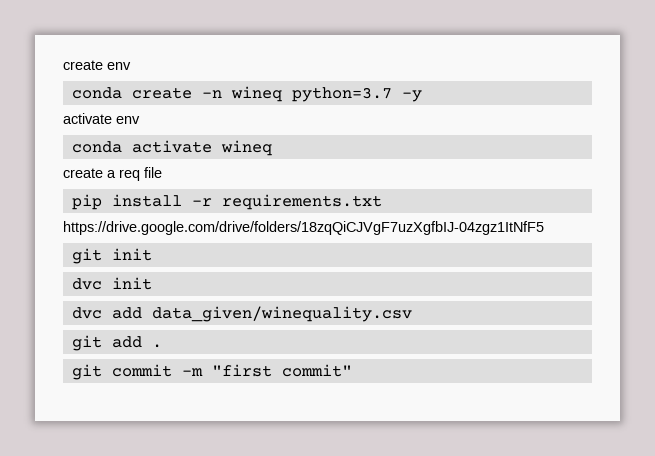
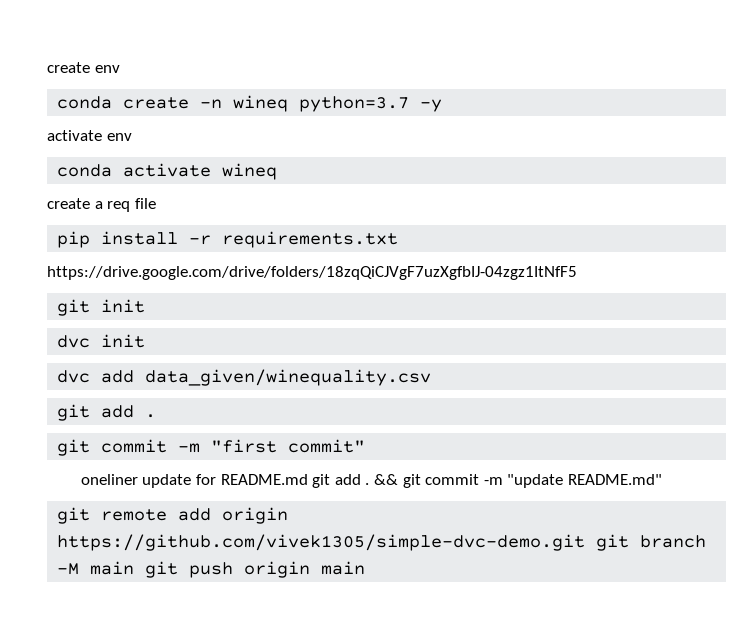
(352, 370) none -> [80,474,662,488] [57,507,289,524] [57,534,707,551] [57,561,366,578] // oneliner update for README.md git add . && git commit -m "update README.md" // git remote add origin https://github.com/vivek1305/simple-dvc-demo.git git branch -M main git push origin main

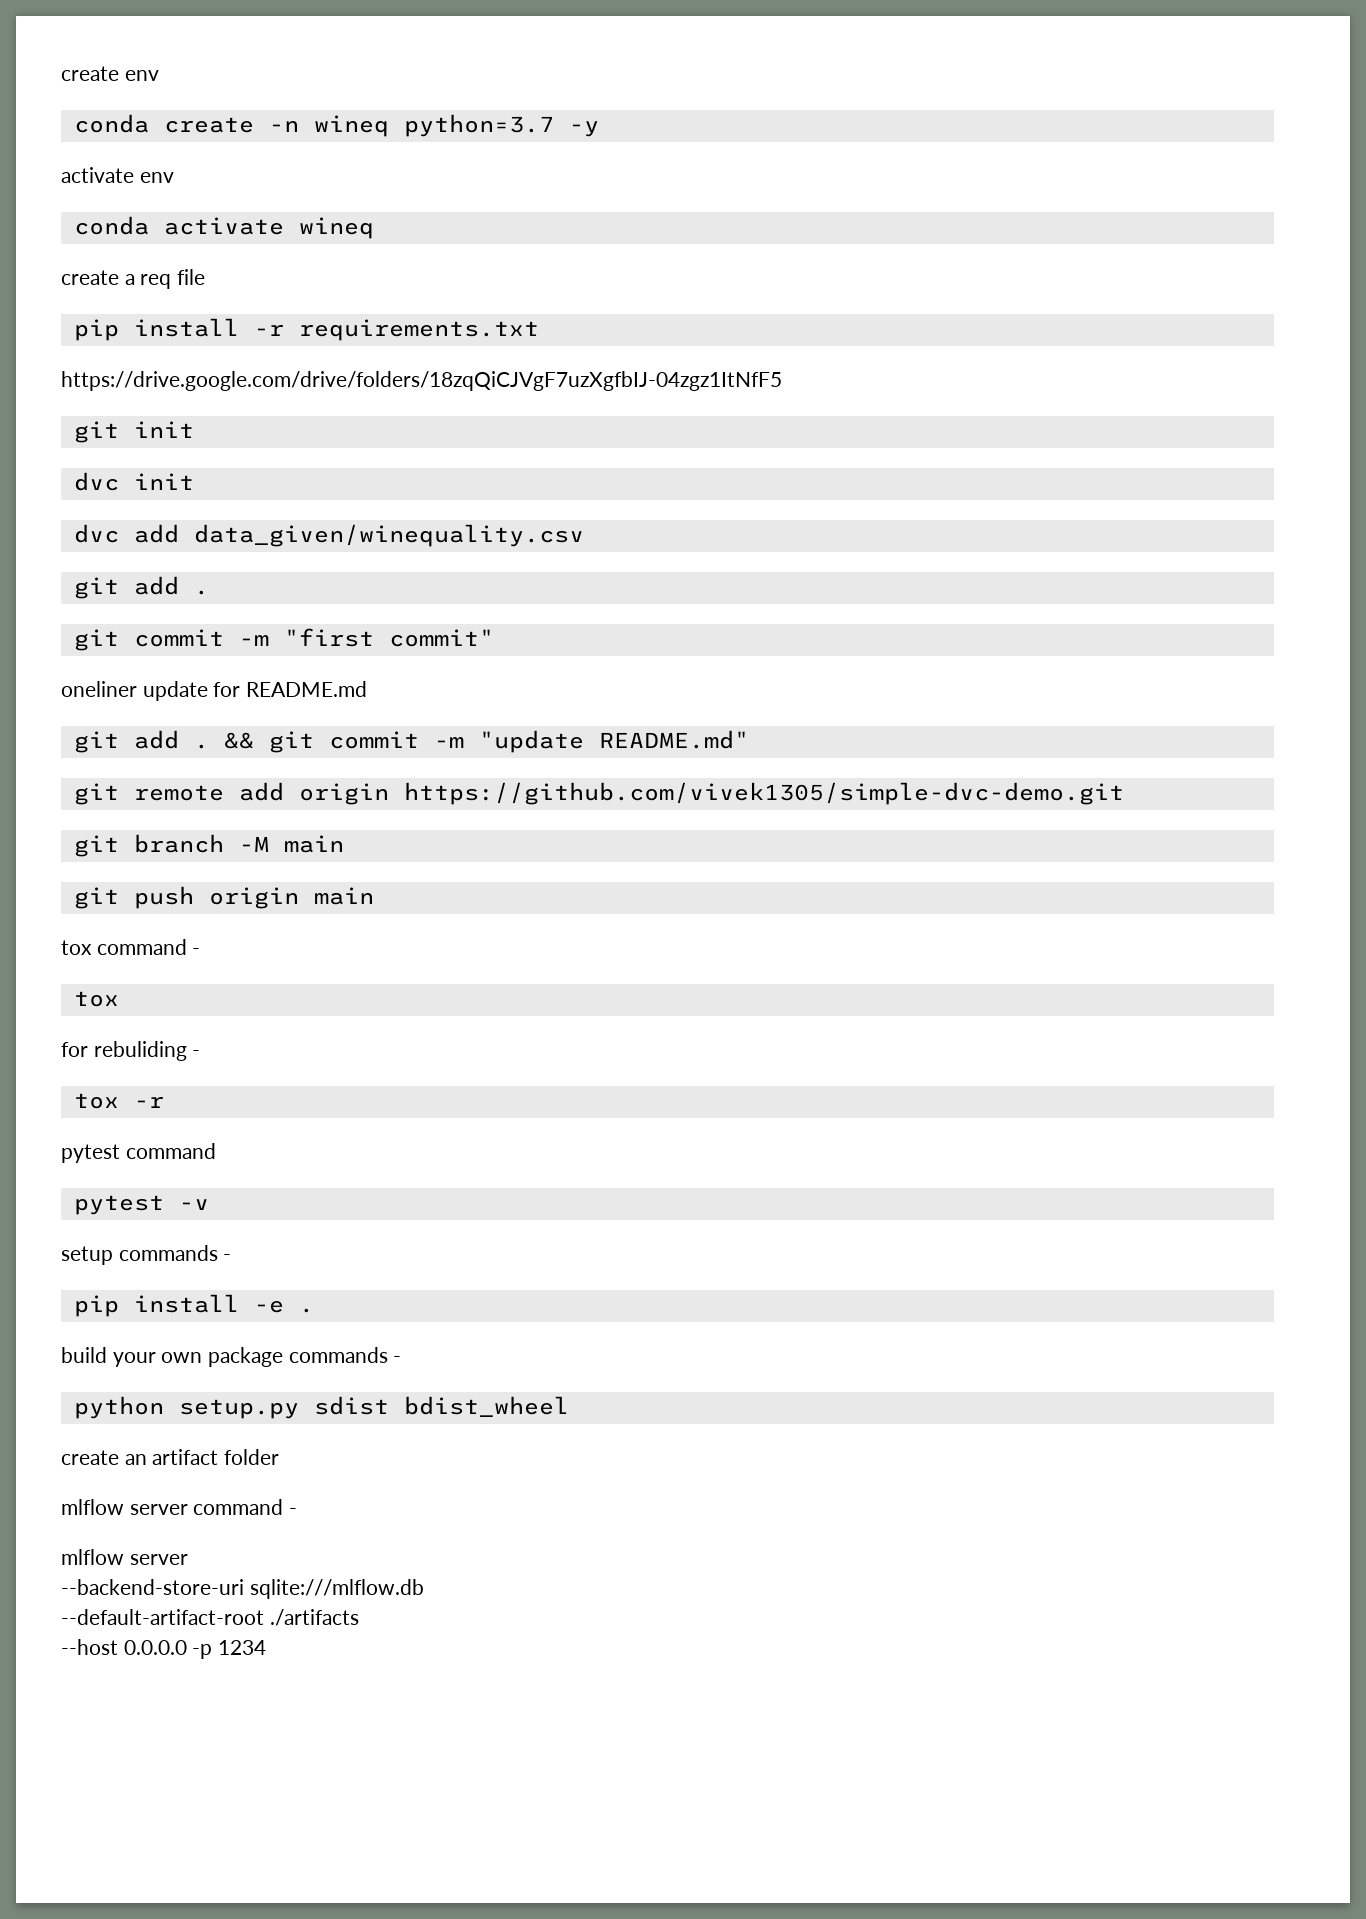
(308, 479) none -> (368, 689) //
(586, 542) none -> (1124, 793) //
(135, 568) none -> (344, 844) //
(366, 568) none -> [61,939,201,955] [73,991,119,1007] [61,1041,201,1061] [73,1093,164,1109] [61,1143,216,1163] [73,1195,209,1215] [61,1245,232,1265] [73,1294,314,1317] [61,1347,402,1367] [73,1396,569,1419] [61,1449,280,1465] [61,1499,298,1515] [61,1549,188,1565] [61,1579,424,1599] [61,1609,359,1626] [61,1639,267,1659] // tox command - // tox // for rebuliding - // tox -r // pytest command // pytest -v // setup commands - // pip install -e . // build your own package commands - // python setup.py sdist bdist_wheel // create an artifact folder // mlflow server command - // mlflow server // --backend-store-uri sqlite:///mlflow.db // --default-artifact-root ./artifacts // --host 0.0.0.0 -p 1234

